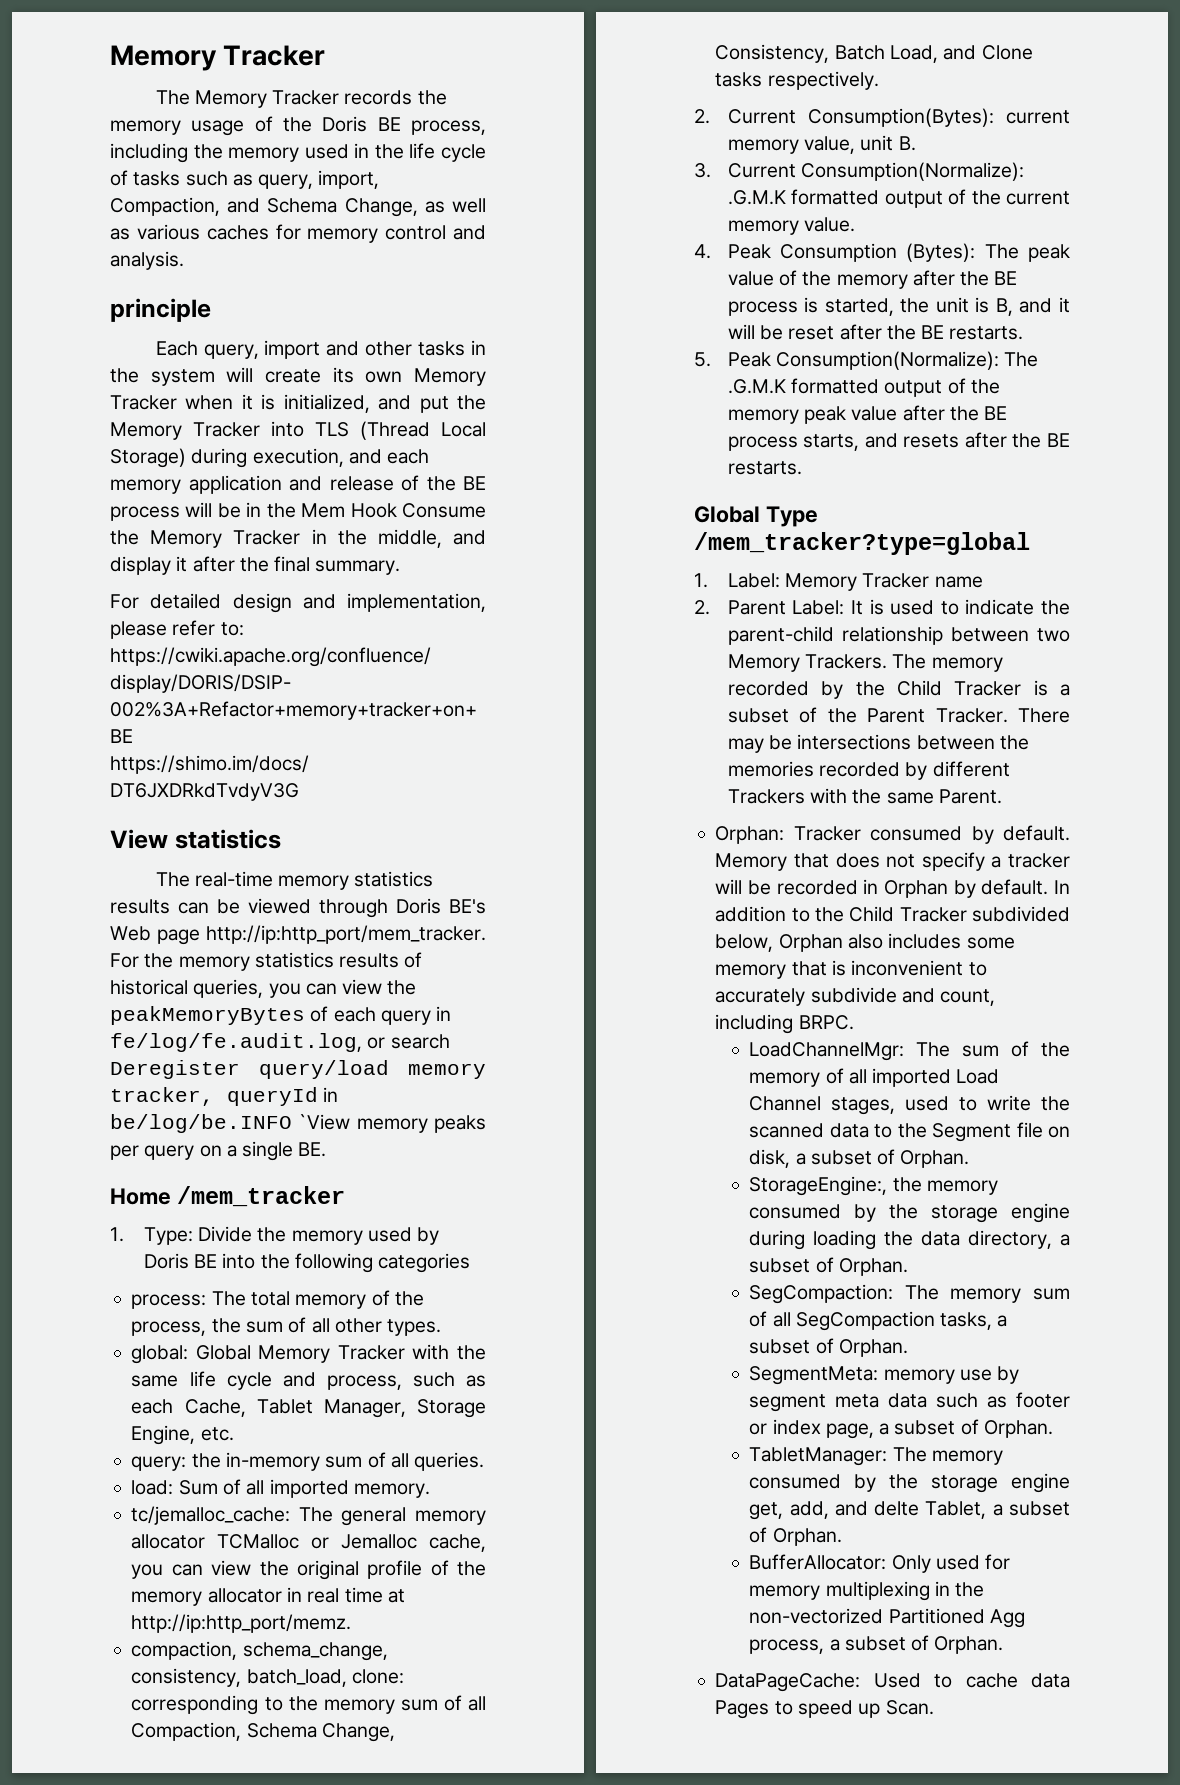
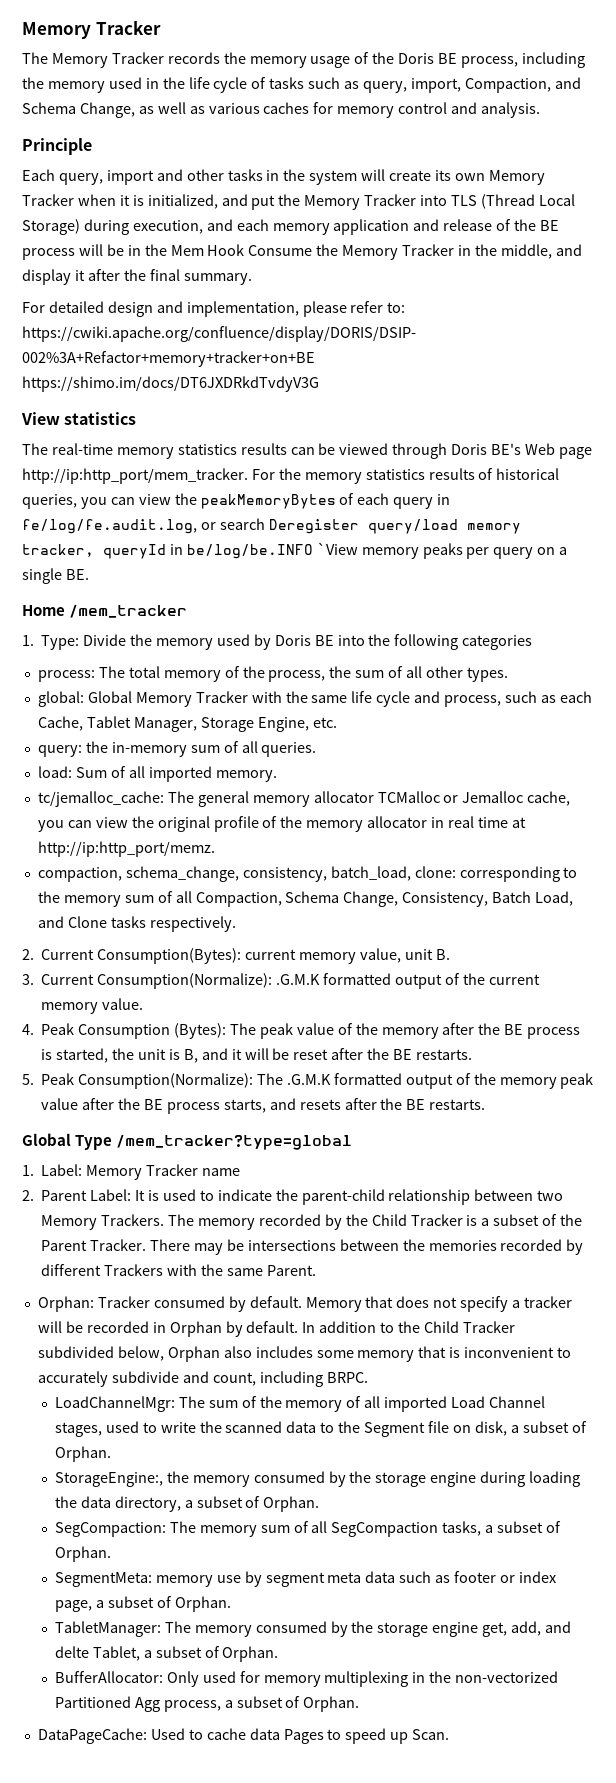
[110,298,211,322] principle -> [22,138,92,155] Principle

